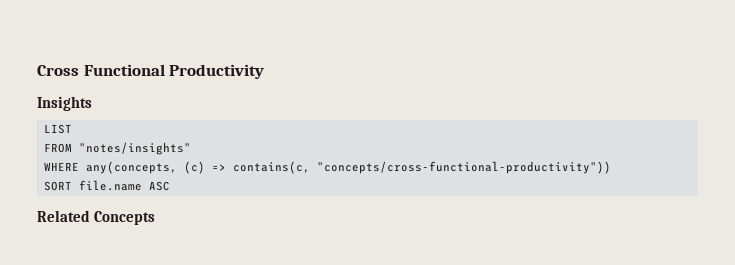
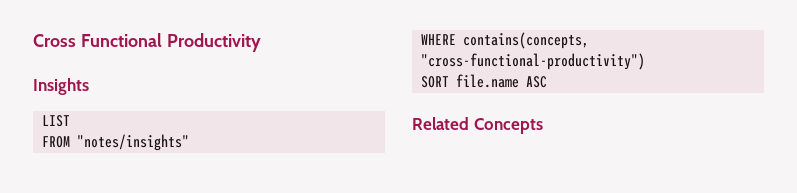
[86,161,612,174] any(concepts, (c) => contains(c, "concepts/cross-functional-productivity")) -> [463,32,590,49] [421,53,646,70] contains(concepts, "cross-functional-productivity")

